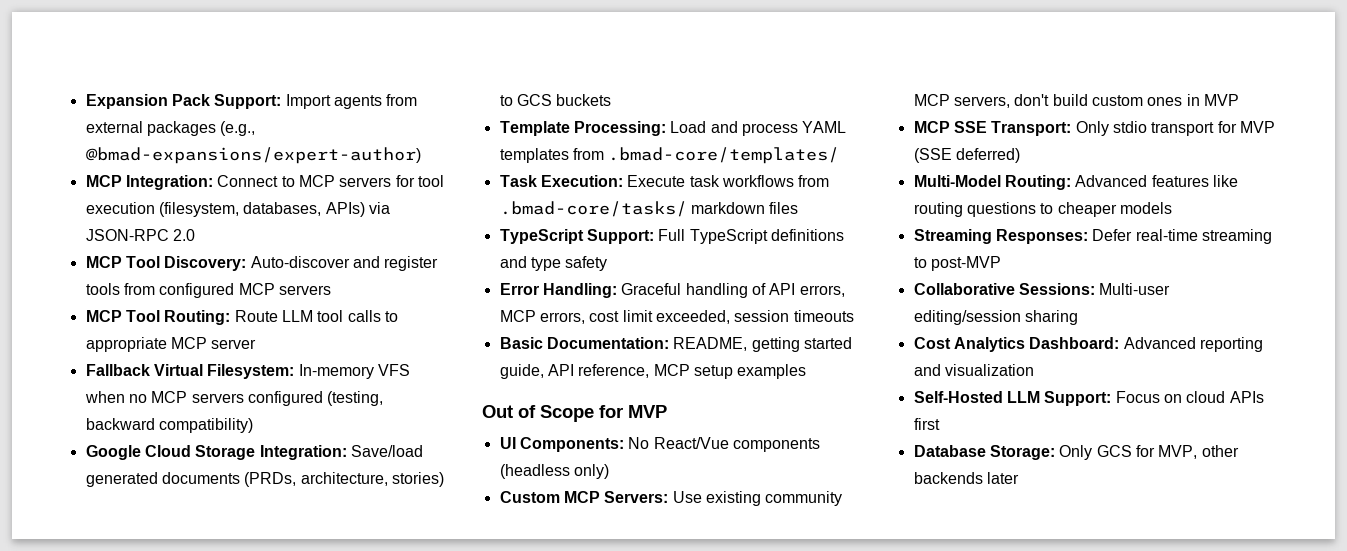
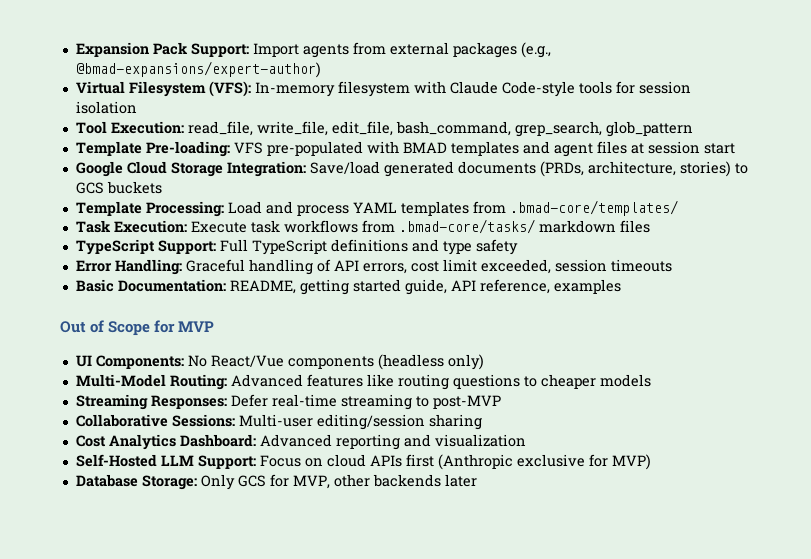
[85,175,444,190] [85,202,390,217] [85,229,195,241] [85,256,439,271] [85,283,331,298] [85,310,398,325] [85,337,257,352] [85,364,410,379] [84,391,384,406] [85,418,253,433] MCP Integration: Connect to MCP servers for tool execution (filesystem, databases, APIs) via JSON-RPC 2.0 // MCP Tool Discovery: Auto-discover and register tools from configured MCP servers // MCP Tool Routing: Route LLM tool calls to appropriate MCP server // Fallback Virtual Filesystem: In-memory VFS when no MCP servers configured (testing, backward compatibility) -> [75,81,691,97] [75,101,137,114] [75,121,693,137] [75,141,735,157] Virtual Filesystem (VFS): In-memory filesystem with Claude Code-style tools for session isolation // Tool Execution: read_file, write_file, edit_file, bash_command, grep_search, glob_pattern // Template Pre-loading: VFS pre-populated with BMAD templates and agent files at session start
[499,310,585,324] MCP errors, -> (407, 268) none
[653,364,733,379] MCP setup -> (550, 286) none
[499,491,843,506] [913,94,1239,108] [913,121,1275,136] [913,148,1020,163] // Custom MCP Servers: Use existing community MCP servers, don't build custom ones in MVP // MCP SSE Transport: Only stdio transport for MVP (SSE deferred) -> (484, 362) none
(940, 424) none -> [437,454,651,470] (Anthropic exclusive for MVP)

